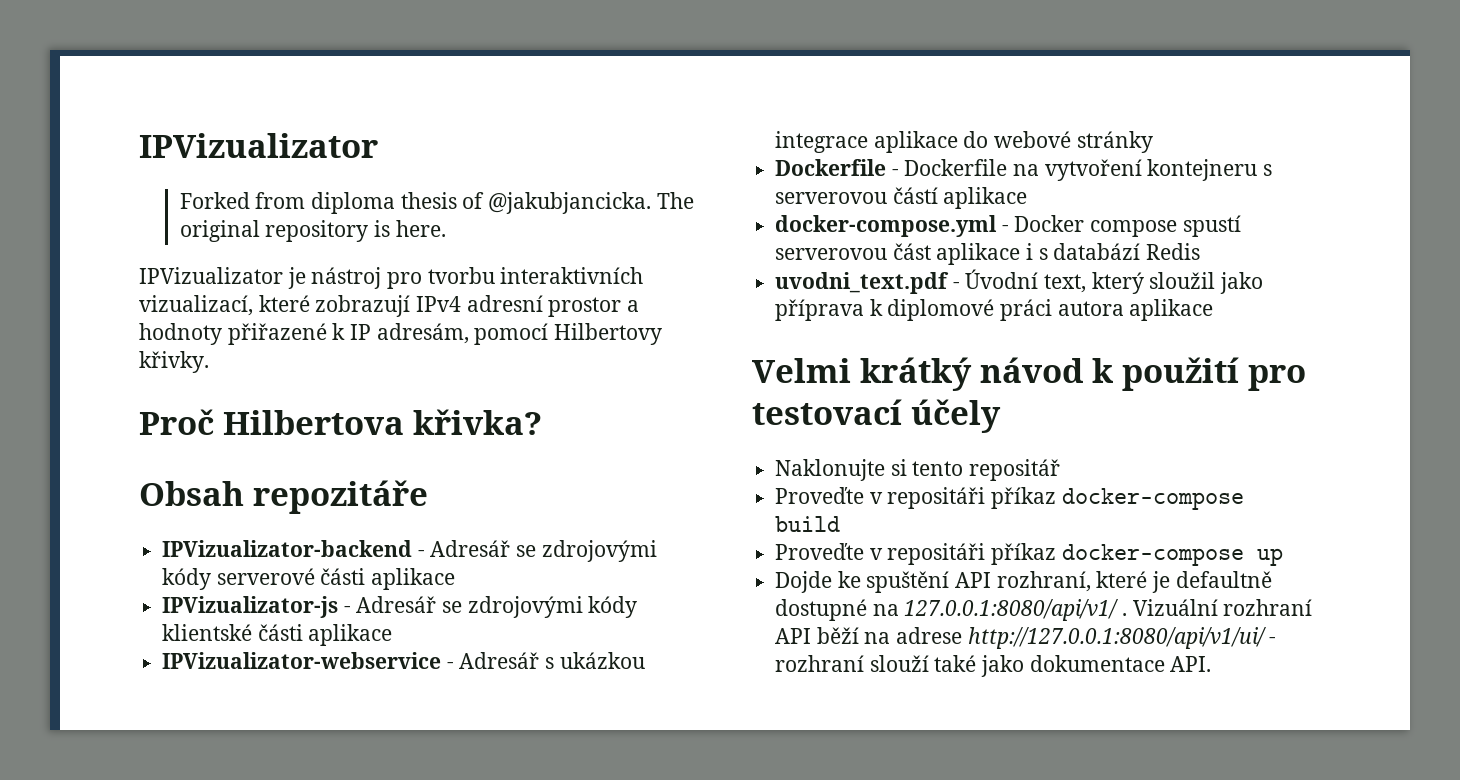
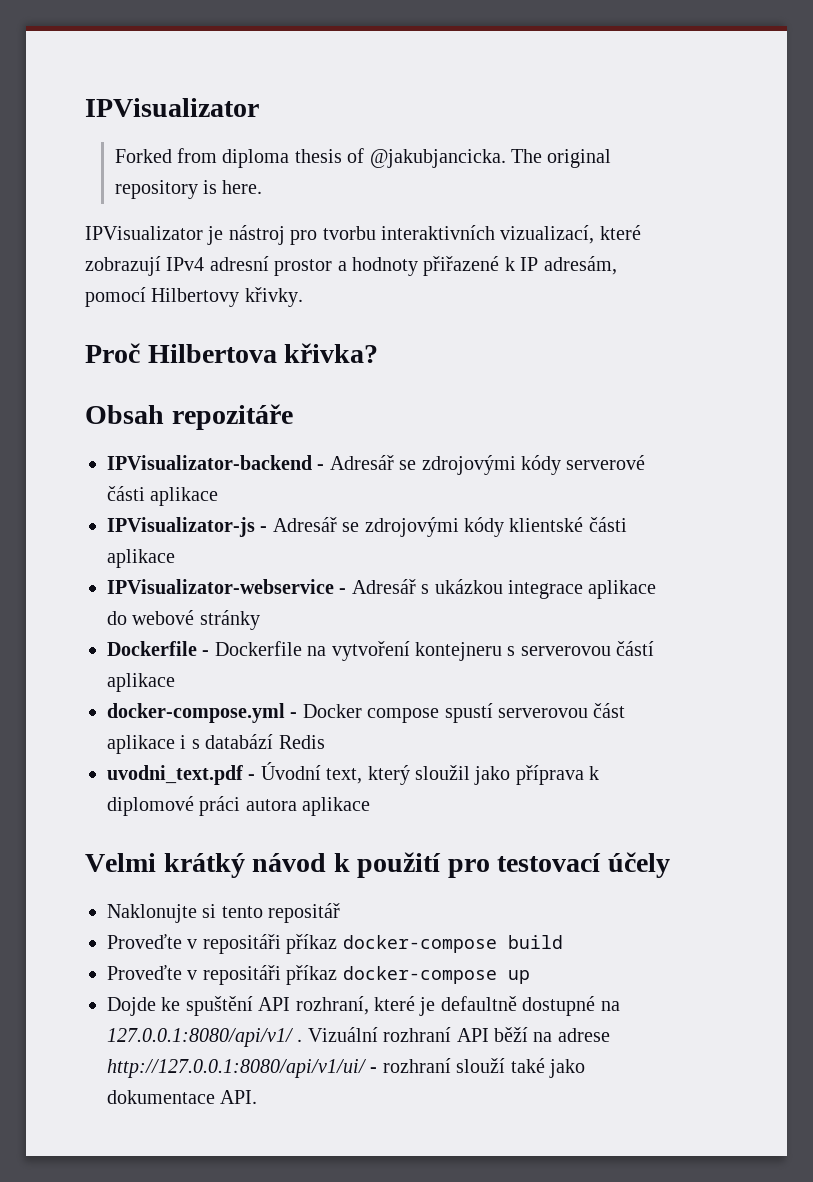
[139,133,378,158] IPVizualizator -> [85,98,259,117] IPVisualizator
[139,267,283,284] IPVizualizator -> [85,226,203,240] IPVisualizator
[162,540,413,557] IPVizualizator-backend -> [107,455,312,470] IPVisualizator-backend
[162,596,339,618] IPVizualizator-js -> [107,517,255,537] IPVisualizator-js
[162,652,442,669] IPVizualizator-webservice -> [107,579,334,594] IPVisualizator-webservice

